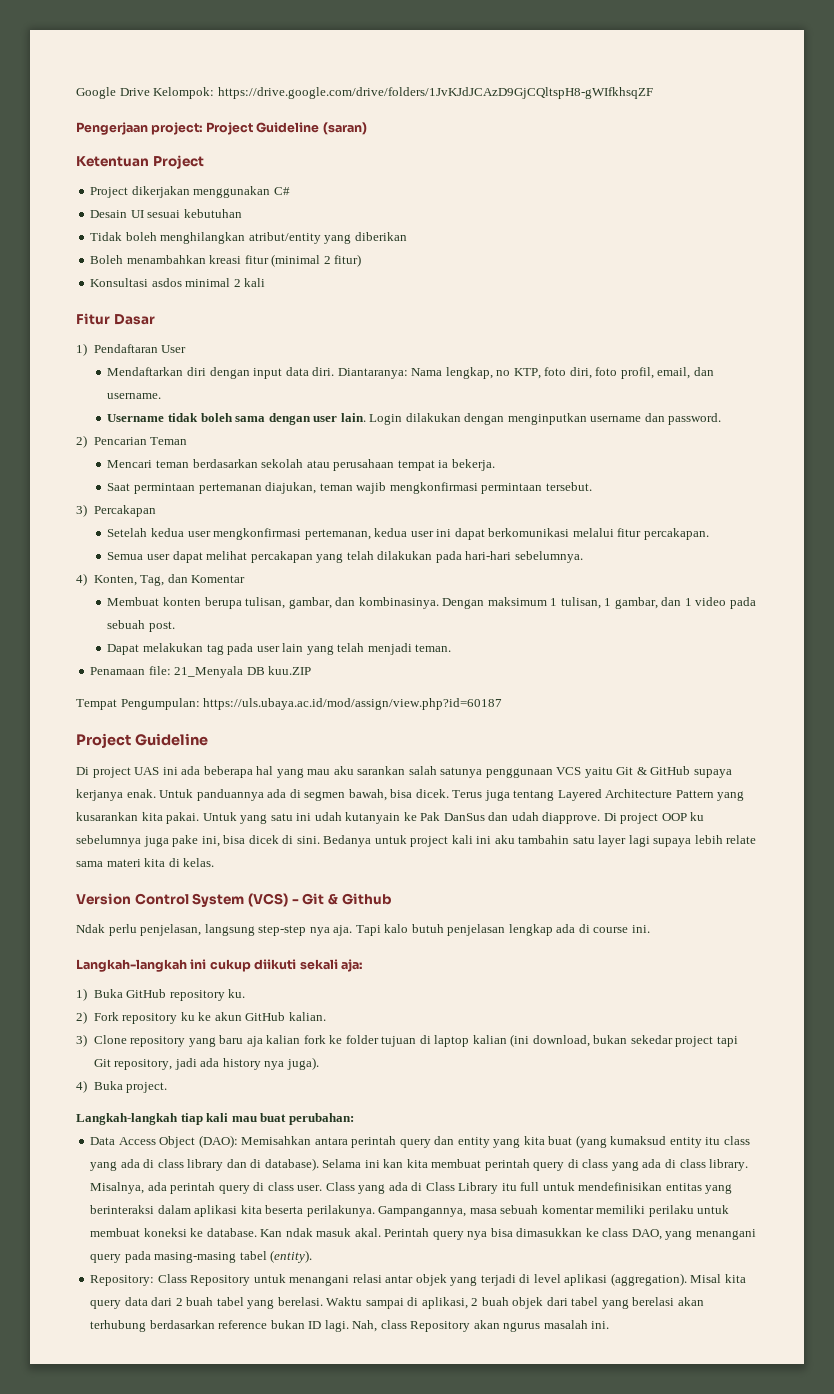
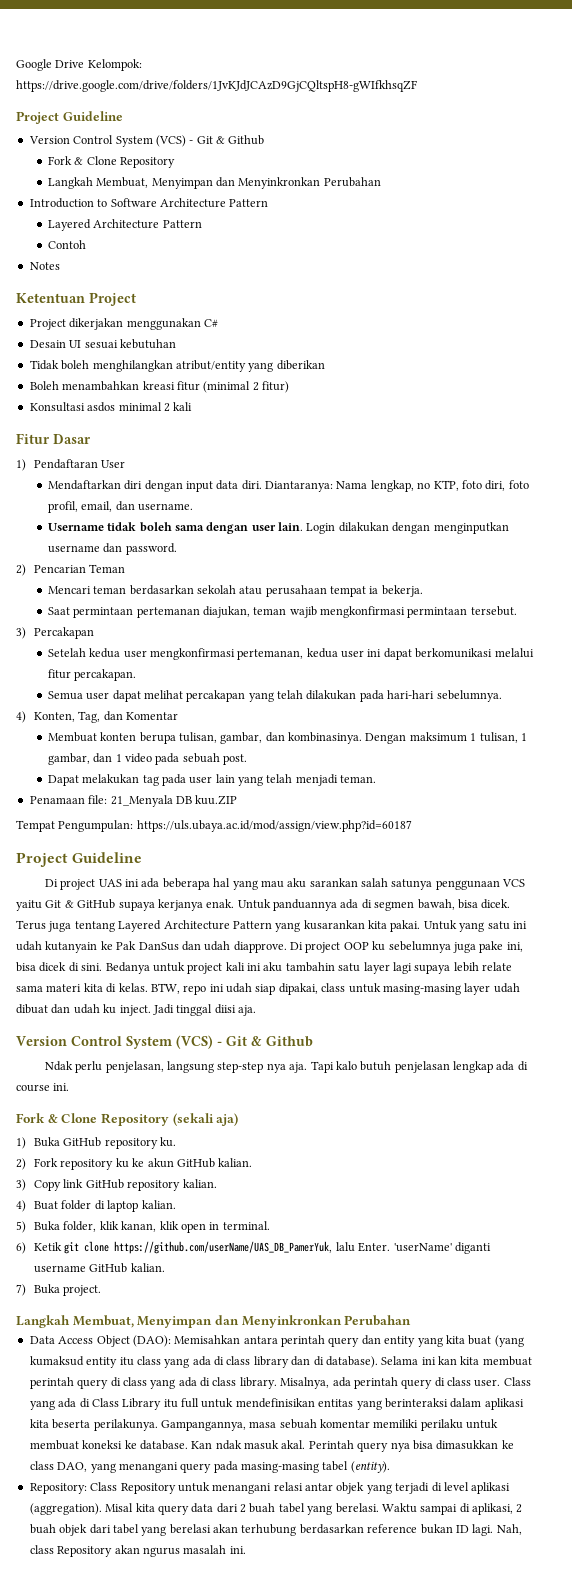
[76,122,367,135] Pengerjaan project: Project Guideline (saran) -> [16,111,123,124] [28,135,265,147] [47,156,175,168] [47,177,381,189] [29,198,269,208] [47,219,202,231] [47,240,86,249] [29,262,60,270] Project Guideline // Version Control System (VCS) - Git & Github // Fork & Clone Repository // Langkah Membuat, Menyimpan dan Menyinkronkan Perubahan // Introduction to Software Architecture Pattern // Layered Architecture Pattern // Contoh // Notes
(215, 862) none -> [150,983,520,995] [16,1004,256,1016] BTW, repo ini udah siap dipakai, class untuk masing-masing layer udah dibuat dan udah ku inject. Jadi tinggal diisi aja.
[76,959,362,972] Langkah-langkah ini cukup diikuti sekali aja: -> [16,1113,239,1126] Fork & Clone Repository (sekali aja)
[93,1034,738,1047] [93,1057,319,1070] [76,1080,168,1093] [76,1113,354,1125] Clone repository yang baru aja kalian fork ke folder tujuan di laptop kalian (ini download, bukan sekedar project tapi Git repository, jadi ada history nya juga). // 4) Buka project. // Langkah-langkah tiap kali mau buat perubahan: -> [34,1179,217,1191] [16,1200,176,1212] [16,1221,270,1233] [16,1241,491,1254] [34,1263,165,1273] [16,1284,102,1296] [16,1315,412,1328] Copy link GitHub repository kalian. // 4) Buat folder di laptop kalian. // 5) Buka folder, klik kanan, klik open in terminal. // 6) Ketik git clone https://github.com/userName/UAS_DB_PamerYuk, lalu Enter. 'userName' diganti username GitHub kalian. // 7) Buka project. // Langkah Membuat, Menyimpan dan Menyinkronkan Perubahan

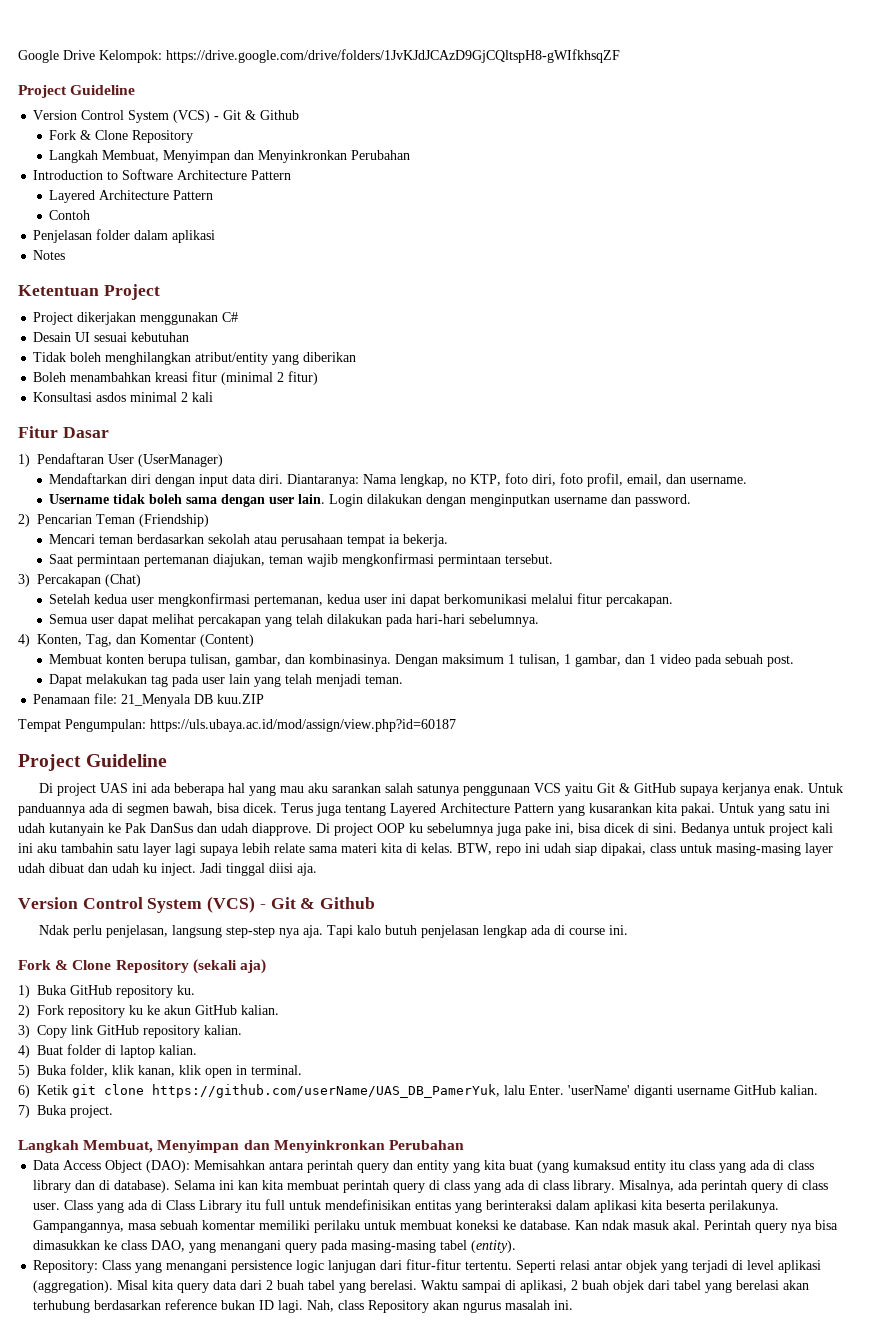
(86, 244) none -> [33,229,216,243] // Penjelasan folder dalam aplikasi
(126, 464) none -> [138,454,223,467] (UserManager)
(126, 568) none -> [139,514,209,527] (Friendship)
(95, 633) none -> [105,574,141,587] (Chat)
(179, 716) none -> [200,634,254,647] (Content)
[120,1482,272,1494] Repository untuk menangani -> [135,1259,557,1273] yang menangani persistence logic lanjugan dari fitur-fitur tertentu. Seperti

